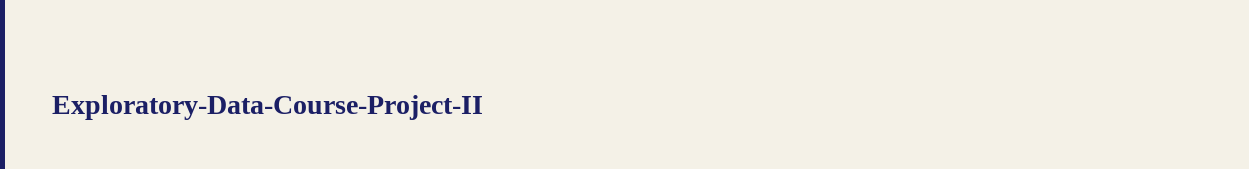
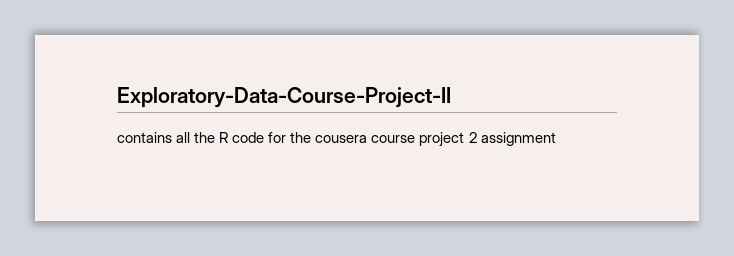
(483, 107) none -> [117,132,556,147] // contains all the R code for the cousera course project 2 assignment

